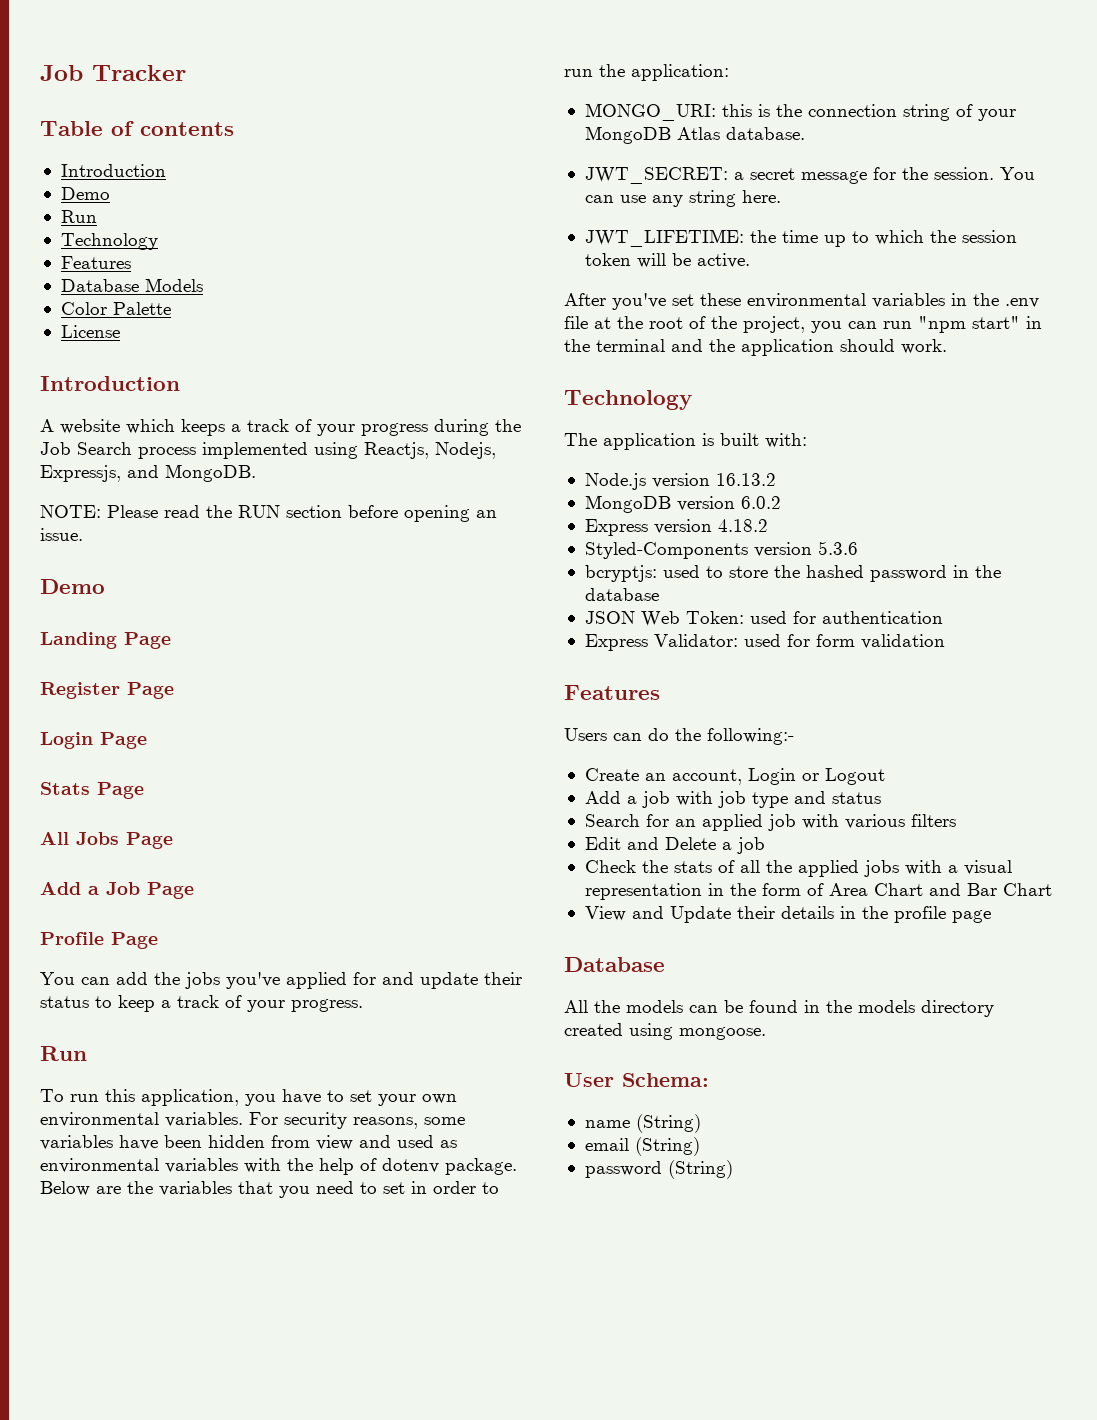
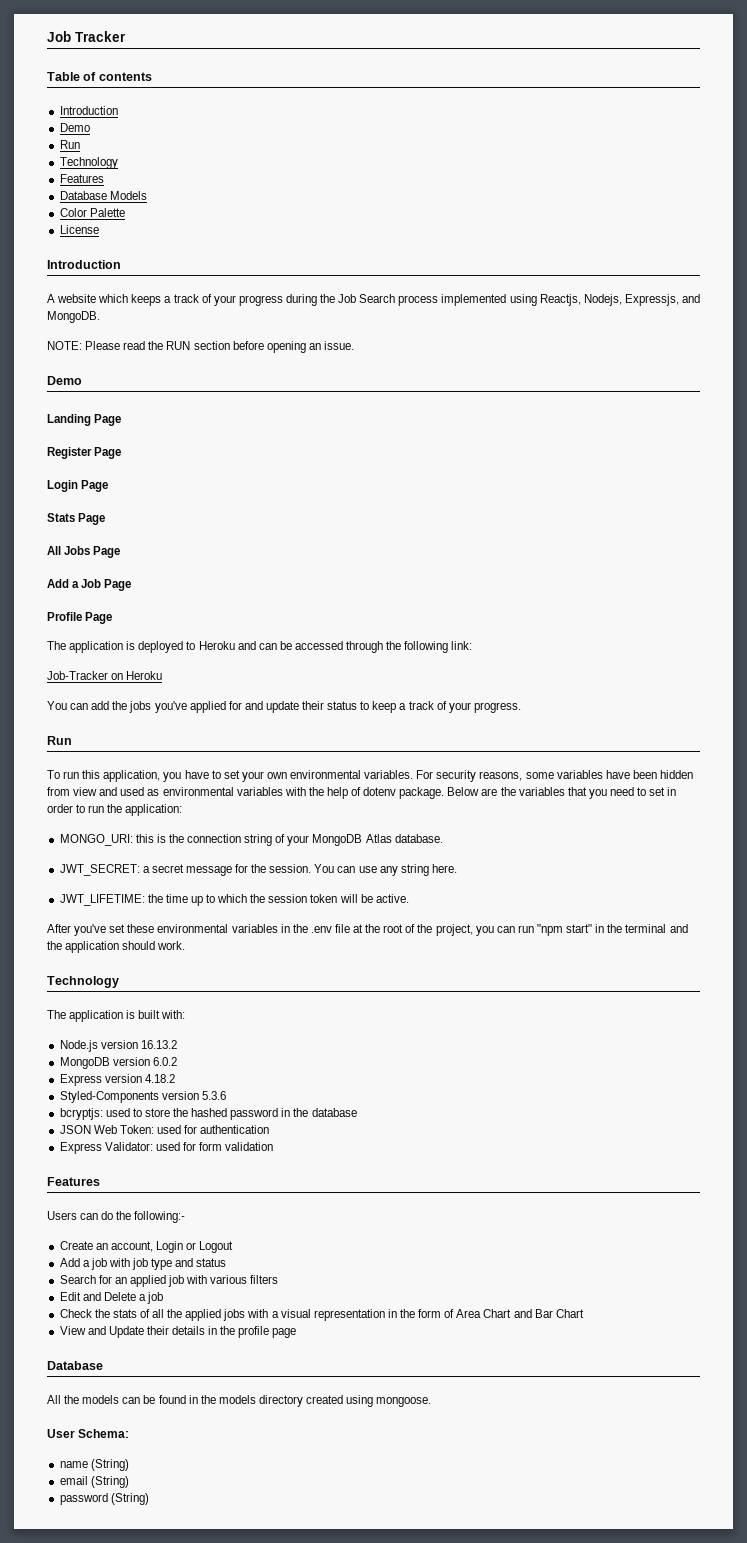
(158, 940) none -> [47,641,473,653] [47,671,163,680] // The application is deployed to Heroku and can be accessed through the following link: // Job-Tracker on Heroku

